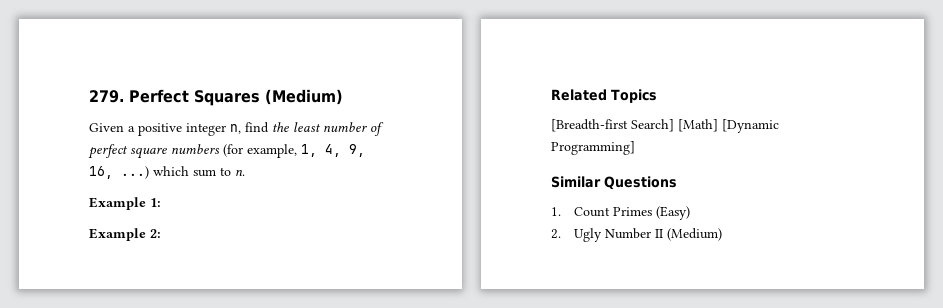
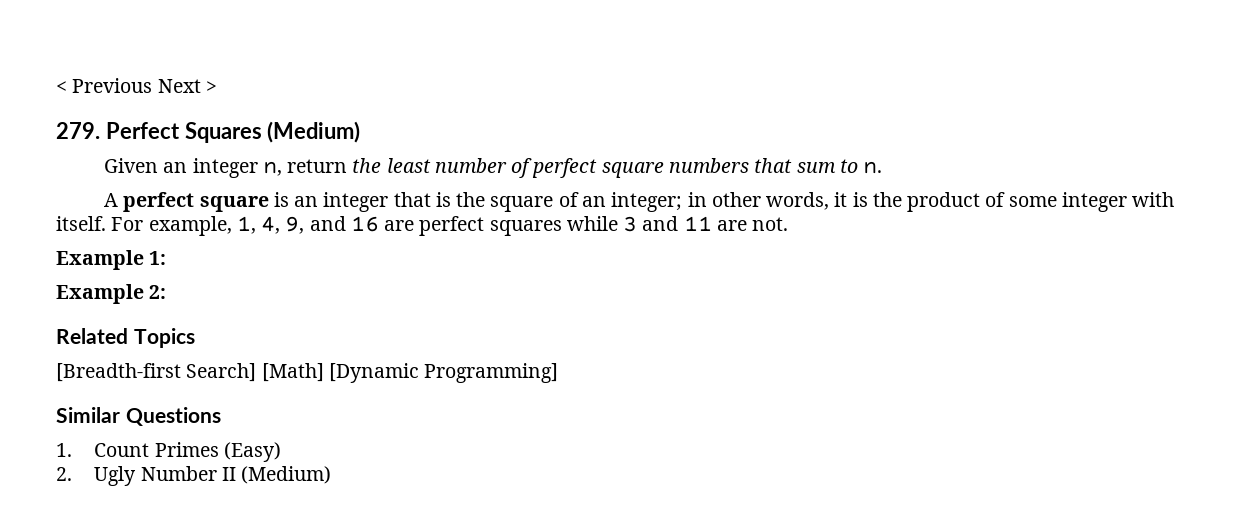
(89, 96) none -> [56,78,217,93] < Previous Next > //
[128,123,182,136] a positive -> [163,162,188,173] an
[245,122,269,133] find -> [287,159,348,173] return
[223,144,365,158] [89,166,245,179] (for example, 1, 4, 9, 16, ...) which sum to n. -> [754,158,883,174] [104,192,1175,212] [56,216,789,236] that sum to n. // A perfect square is an integer that is the square of an integer; in other words, it is the product of some integer with itself. For example, 1, 4, 9, and 16 are perfect squares while 3 and 11 are not.

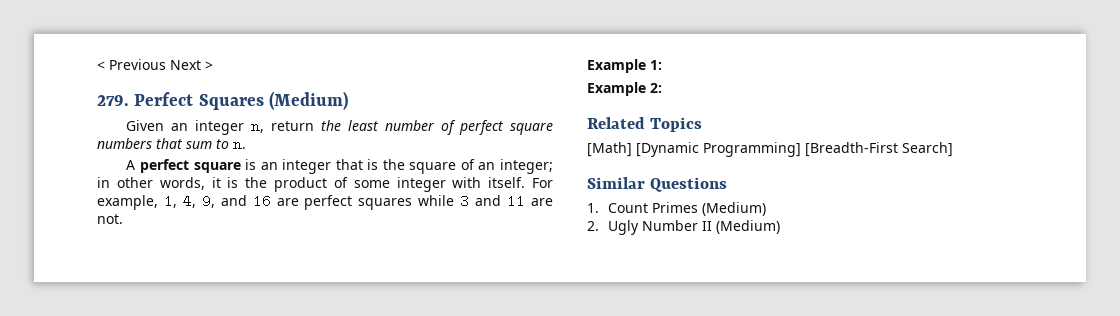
[56,363,257,382] [Breadth-first Search] -> (702, 124) none
(559, 373) none -> [805,142,953,157] [Breadth-First Search]
[223,442,281,462] (Easy) -> [701,202,766,216] (Medium)

